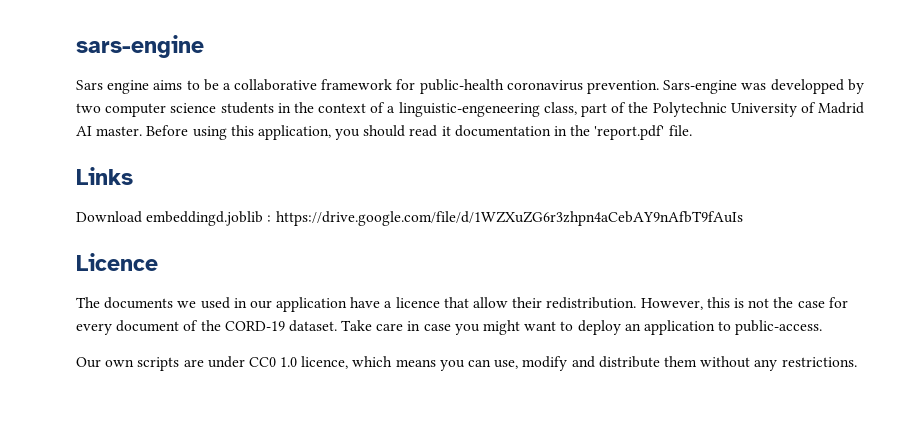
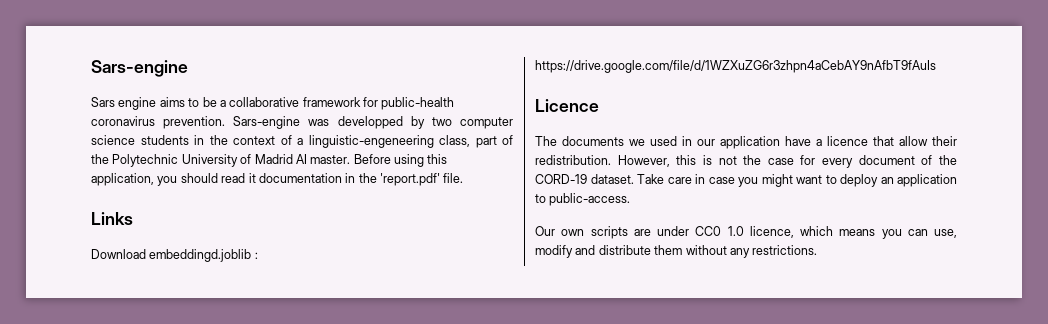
[76,35,204,58] sars-engine -> [91,60,188,77] Sars-engine

